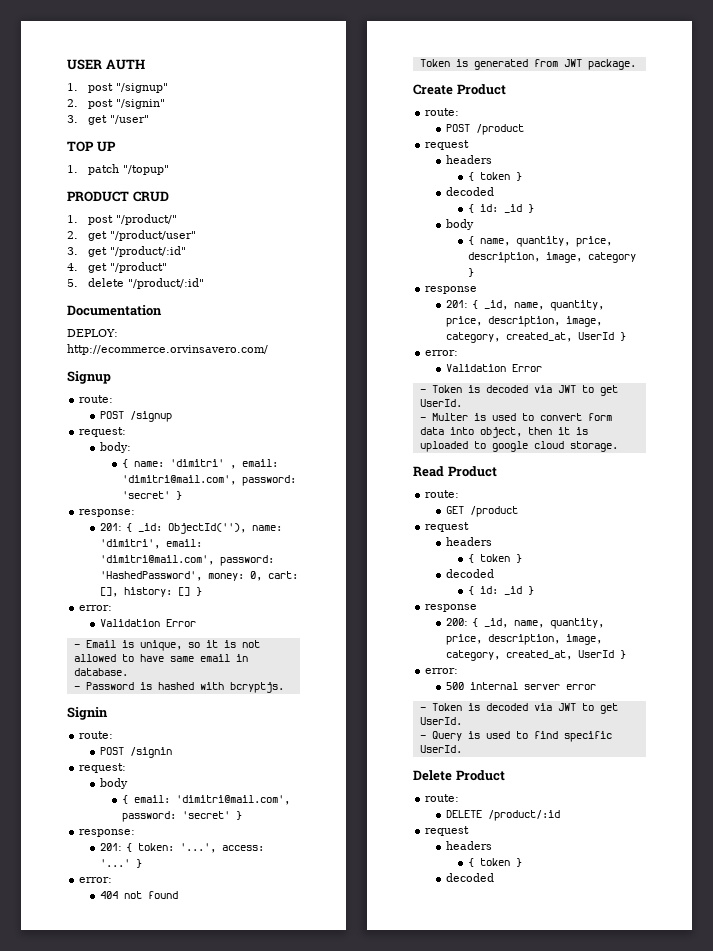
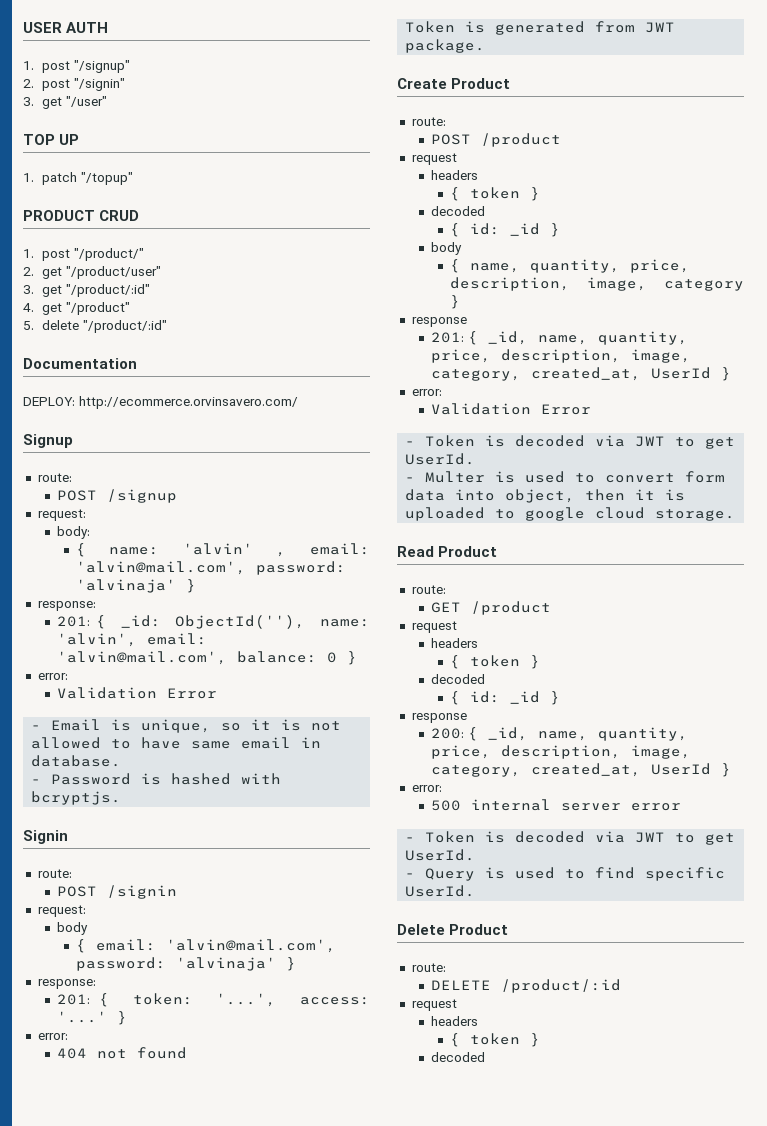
[169,459,224,467] 'dimitri' -> [182,543,253,555] 'alvin'
[121,475,296,486] [121,491,170,499] 'dimitri@mail.com', password: 'secret' -> [75,561,346,575] [75,579,176,593] 'alvin@mail.com', password: 'alvinaja'
[100,539,203,549] [100,555,275,566] [100,571,299,581] [100,587,191,597] 'dimitri', email: 'dimitri@mail.com', password: 'HashedPassword', money: 0, cart: [], history: [] -> [56,633,207,647] [56,651,337,665] 'alvin', email: 'alvin@mail.com', balance: 0
[175,795,290,805] [121,811,230,822] 'dimitri@mail.com', password: 'secret' -> [165,939,336,953] [75,957,276,971] 'alvin@mail.com', password: 'alvinaja'

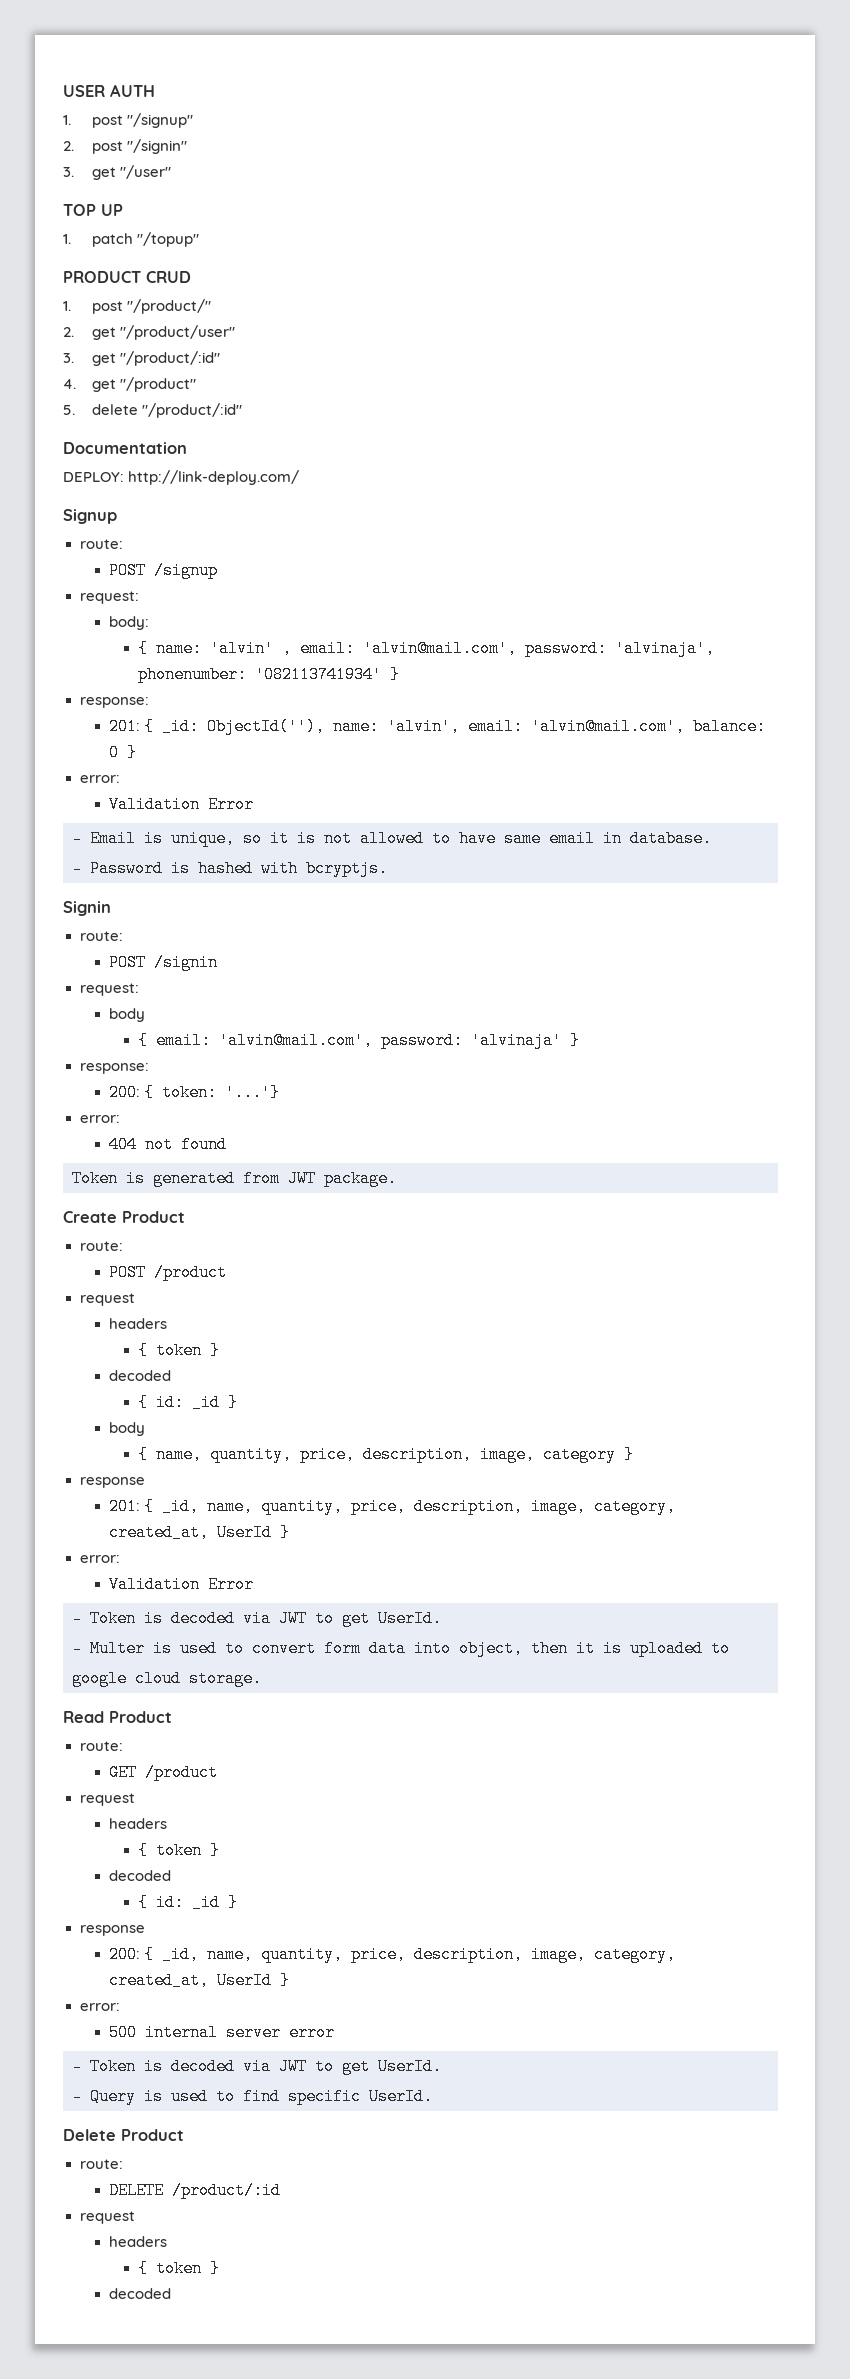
[79,396,298,409] http://ecommerce.orvinsavero.com/ -> [128,470,300,485] http://link-deploy.com/
[75,579,176,593] 'alvinaja' -> [614,640,715,657] [137,666,382,683] 'alvinaja', phonenumber: '082113741934'
[56,994,90,1005] 201: -> [108,1084,140,1101] 200:
[216,993,370,1007] [56,1011,127,1025] '...', access: '...' } -> [224,1084,280,1101] '...'}

